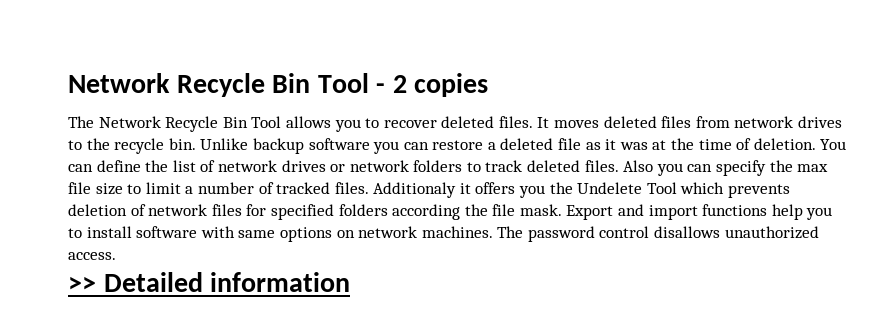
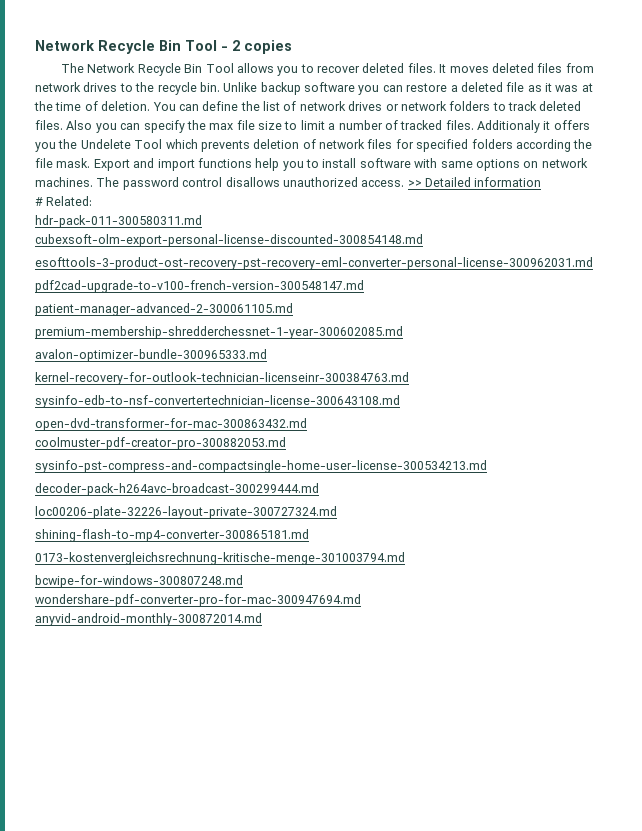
(116, 256) // -> (405, 183) none
(351, 282) none -> [35,196,93,206] [35,215,202,228] [35,234,423,247] [35,257,593,270] [35,280,364,293] [35,303,293,316] [35,326,403,339] [35,349,267,362] [35,372,409,385] [35,395,400,408] [35,418,307,431] [35,437,286,450] [35,460,487,473] [35,483,319,496] [35,506,337,519] [35,529,309,542] [35,552,405,565] [35,575,243,588] [35,594,361,607] [35,613,262,626] // # Related: // hdr-pack-011-300580311.md // cubexsoft-olm-export-personal-license-discounted-300854148.md // esofttools-3-product-ost-recovery-pst-recovery-eml-converter-personal-license-300962031.md // pdf2cad-upgrade-to-v100-french-version-300548147.md // patient-manager-advanced-2-300061105.md // premium-membership-shredderchessnet-1-year-300602085.md // avalon-optimizer-bundle-300965333.md // kernel-recovery-for-outlook-technician-licenseinr-300384763.md // sysinfo-edb-to-nsf-convertertechnician-license-300643108.md // open-dvd-transformer-for-mac-300863432.md // coolmuster-pdf-creator-pro-300882053.md // sysinfo-pst-compress-and-compactsingle-home-user-license-300534213.md // decoder-pack-h264avc-broadcast-300299444.md // loc00206-plate-32226-layout-private-300727324.md // shining-flash-to-mp4-converter-300865181.md // 0173-kostenvergleichsrechnung-kritische-menge-301003794.md // bcwipe-for-windows-300807248.md // wondershare-pdf-converter-pro-for-mac-300947694.md // anyvid-android-monthly-300872014.md

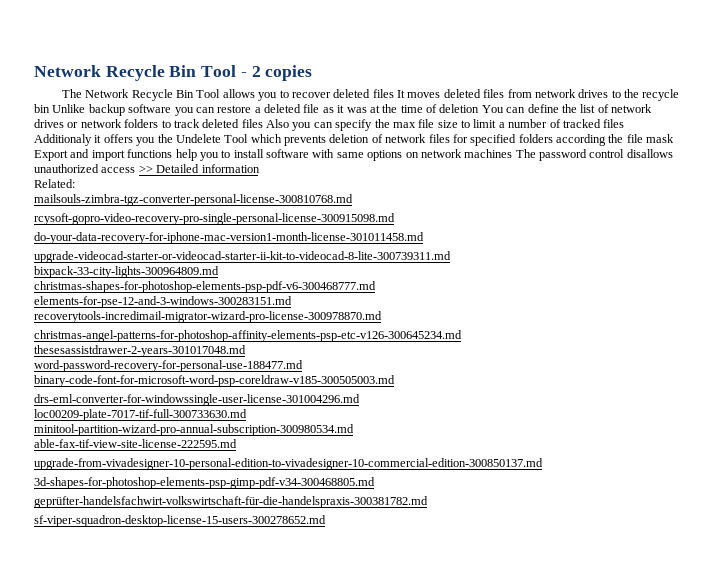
[407,63,436,73] files. -> [372,89,394,98] files
[199,82,220,92] bin. -> [34,104,50,113] bin
[101,101,151,111] deletion. -> [439,104,480,113] deletion
[35,120,63,130] files. -> [241,119,263,128] files
[445,120,474,130] files. -> [603,119,625,128] files
[56,158,91,168] mask. -> [646,134,675,143] mask
[35,177,93,187] machines. -> [464,149,513,158] machines
[361,180,405,187] access. -> [101,167,136,173] access
[35,197,43,206] # -> (260, 168) none
[35,215,202,228] [35,234,423,247] [35,257,593,270] [35,280,364,293] [35,303,293,316] [35,326,403,339] [35,349,267,362] [35,372,409,385] [35,395,400,408] [35,418,307,431] [35,437,286,450] [35,460,487,473] [35,483,319,496] [35,506,337,519] [35,529,309,542] [35,552,405,565] [35,575,243,588] [35,594,361,607] [35,613,262,626] hdr-pack-011-300580311.md // cubexsoft-olm-export-personal-license-discounted-300854148.md // esofttools-3-product-ost-recovery-pst-recovery-eml-converter-personal-license-300962031.md // pdf2cad-upgrade-to-v100-french-version-300548147.md // patient-manager-advanced-2-300061105.md // premium-membership-shredderchessnet-1-year-300602085.md // avalon-optimizer-bundle-300965333.md // kernel-recovery-for-outlook-technician-licenseinr-300384763.md // sysinfo-edb-to-nsf-convertertechnician-license-300643108.md // open-dvd-transformer-for-mac-300863432.md // coolmuster-pdf-creator-pro-300882053.md // sysinfo-pst-compress-and-compactsingle-home-user-license-300534213.md // decoder-pack-h264avc-broadcast-300299444.md // loc00206-plate-32226-layout-private-300727324.md // shining-flash-to-mp4-converter-300865181.md // 0173-kostenvergleichsrechnung-kritische-menge-301003794.md // bcwipe-for-windows-300807248.md // wondershare-pdf-converter-pro-for-mac-300947694.md // anyvid-android-monthly-300872014.md -> [34,194,353,206] [34,213,395,225] [34,232,424,244] [34,251,451,263] [34,266,219,278] [34,281,376,293] [34,296,292,308] [34,311,382,323] [34,330,462,342] [34,345,246,357] [34,360,303,372] [34,375,395,387] [34,394,360,406] [34,409,247,421] [34,424,354,436] [34,439,237,448] [34,458,543,470] [34,477,375,489] [34,496,428,508] [34,515,326,527] mailsouls-zimbra-tgz-converter-personal-license-300810768.md // rcysoft-gopro-video-recovery-pro-single-personal-license-300915098.md // do-your-data-recovery-for-iphone-mac-version1-month-license-301011458.md // upgrade-videocad-starter-or-videocad-starter-ii-kit-to-videocad-8-lite-300739311.md // bixpack-33-city-lights-300964809.md // christmas-shapes-for-photoshop-elements-psp-pdf-v6-300468777.md // elements-for-pse-12-and-3-windows-300283151.md // recoverytools-incredimail-migrator-wizard-pro-license-300978870.md // christmas-angel-patterns-for-photoshop-affinity-elements-psp-etc-v126-300645234.md // thesesassistdrawer-2-years-301017048.md // word-password-recovery-for-personal-use-188477.md // binary-code-font-for-microsoft-word-psp-coreldraw-v185-300505003.md // drs-eml-converter-for-windowssingle-user-license-301004296.md // loc00209-plate-7017-tif-full-300733630.md // minitool-partition-wizard-pro-annual-subscription-300980534.md // able-fax-tif-view-site-license-222595.md // upgrade-from-vivadesigner-10-personal-edition-to-vivadesigner-10-commercial-edition-300850137.md // 3d-shapes-for-photoshop-elements-psp-gimp-pdf-v34-300468805.md // geprüfter-handelsfachwirt-volkswirtschaft-für-die-handelspraxis-300381782.md // sf-viper-squadron-desktop-license-15-users-300278652.md

